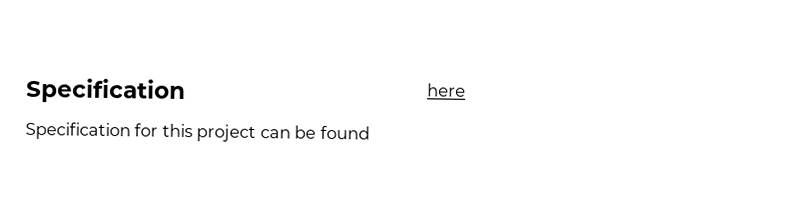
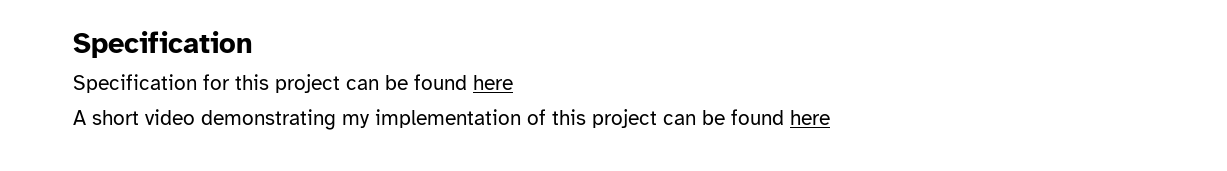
(466, 90) none -> [73,109,830,130] // A short video demonstrating my implementation of this project can be found here

